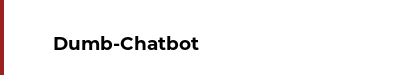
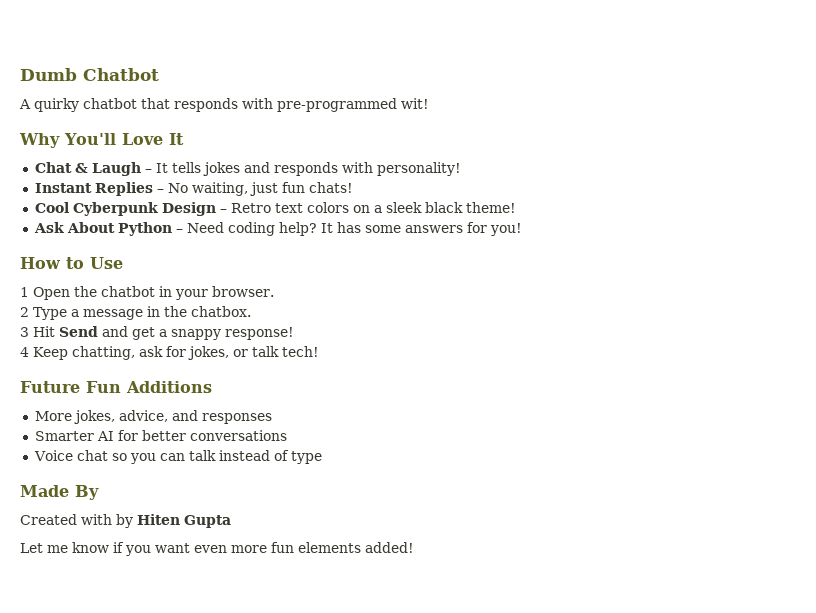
[53,36,199,50] Dumb-Chatbot -> [20,68,159,81] [19,98,429,112] [19,133,184,148] [34,162,461,176] [34,182,353,196] [34,202,516,216] [33,222,522,236] [20,257,123,269] [20,286,274,300] [20,306,251,320] [20,326,294,340] [20,346,319,360] [20,381,212,393] [34,410,272,424] [34,430,287,441] [33,450,322,464] [20,485,99,500] [20,514,231,528] [20,542,414,556] Dumb Chatbot // A quirky chatbot that responds with pre-programmed wit! // Why You'll Love It // Chat & Laugh – It tells jokes and responds with personality! // Instant Replies – No waiting, just fun chats! // Cool Cyberpunk Design – Retro text colors on a sleek black theme! // Ask About Python – Need coding help? It has some answers for you! // How to Use // 1 Open the chatbot in your browser. // 2 Type a message in the chatbox. // 3 Hit Send and get a snappy response! // 4 Keep chatting, ask for jokes, or talk tech! // Future Fun Additions // More jokes, advice, and responses // Smarter AI for better conversations // Voice chat so you can talk instead of type // Made By // Created with by Hiten Gupta // Let me know if you want even more fun elements added!

